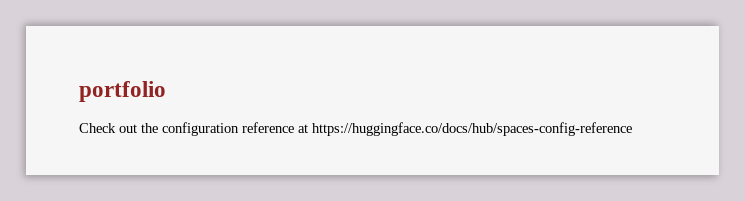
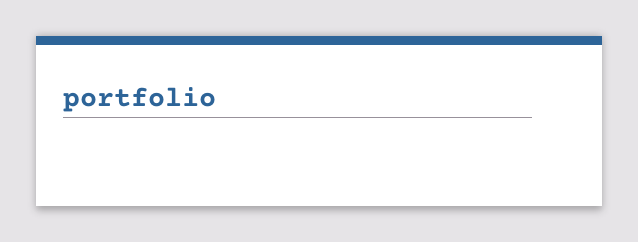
[79,122,632,136] // Check out the configuration reference at https://huggingface.co/docs/hub/spaces-config-reference -> (216, 99) none

